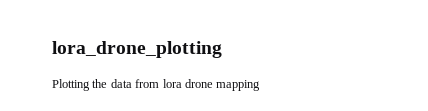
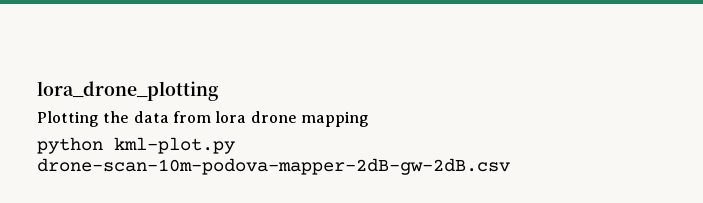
(261, 85) none -> [37,137,235,154] [37,158,510,175] // python kml-plot.py drone-scan-10m-podova-mapper-2dB-gw-2dB.csv

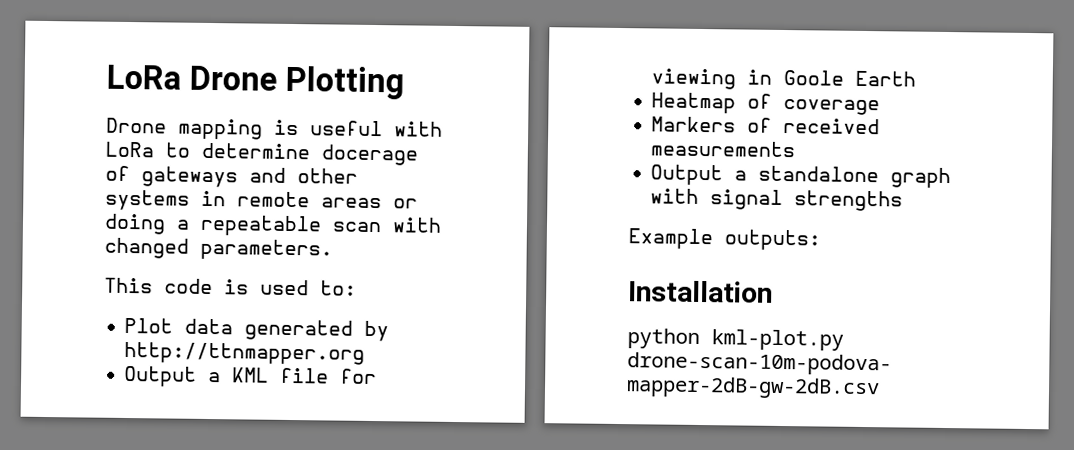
[37,81,219,101] [37,111,369,127] lora_drone_plotting // Plotting the data from lora drone mapping -> [106,64,404,100] [106,117,443,140] [105,141,418,166] [105,165,358,188] [105,189,418,211] [104,213,442,237] [104,237,333,261] [104,277,357,296] [124,317,390,342] [124,341,366,365] [124,365,378,387] [651,68,917,90] [651,92,881,116] [651,116,881,135] [650,140,797,158] [650,164,952,189] [650,188,904,212] [628,228,821,251] [628,280,773,303] LoRa Drone Plotting // Drone mapping is useful with LoRa to determine docerage of gateways and other systems in remote areas or doing a repeatable scan with changed parameters. // This code is used to: // Plot data generated by http://ttnmapper.org // Output a KML file for viewing in Goole Earth // Heatmap of coverage // Markers of received measurements // Output a standalone graph with signal strengths // Example outputs: // Installation

